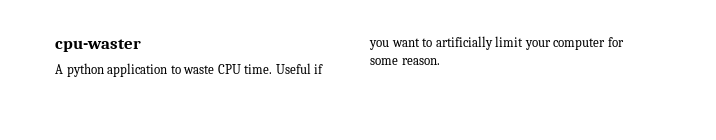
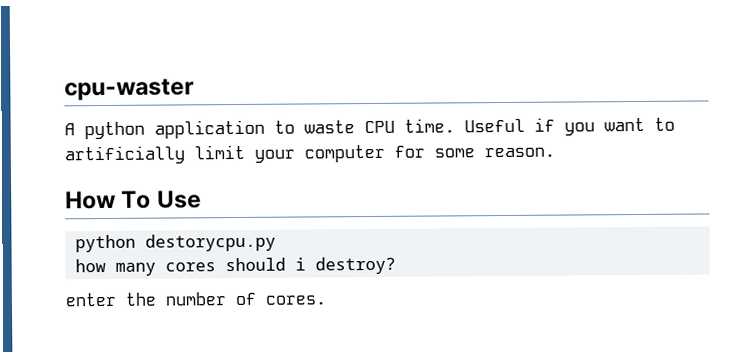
(440, 61) none -> [65,190,202,210] [75,233,277,253] [75,256,397,276] [65,292,326,307] // How To Use // python destorycpu.py // how many cores should i destroy? // enter the number of cores.

